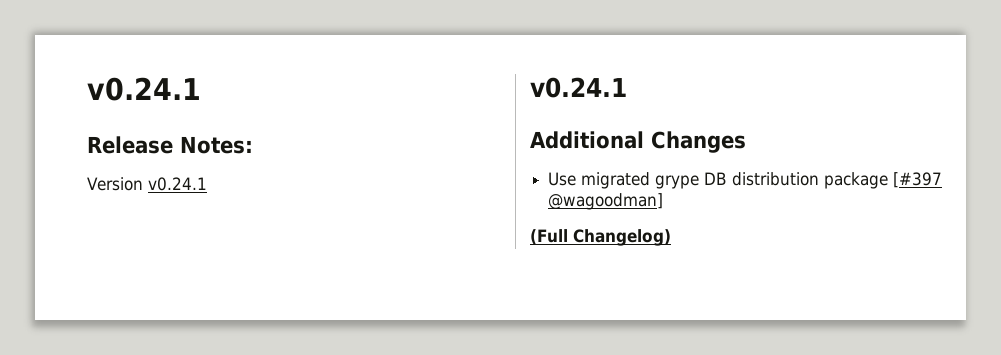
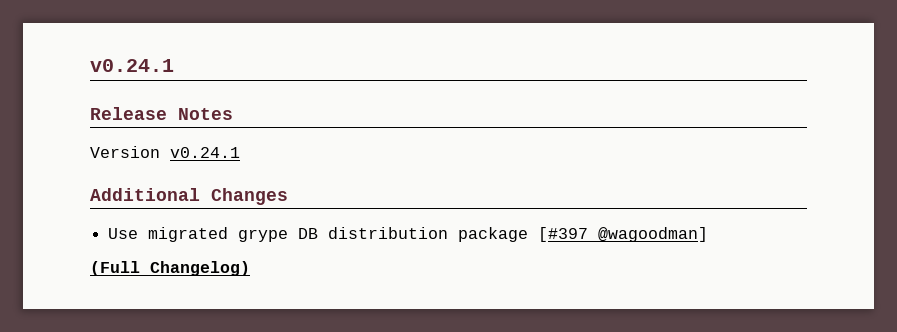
[180,136,253,154] Notes: -> [178,108,233,120] Notes
[530,77,627,98] // v0.24.1 -> (240, 152) none

